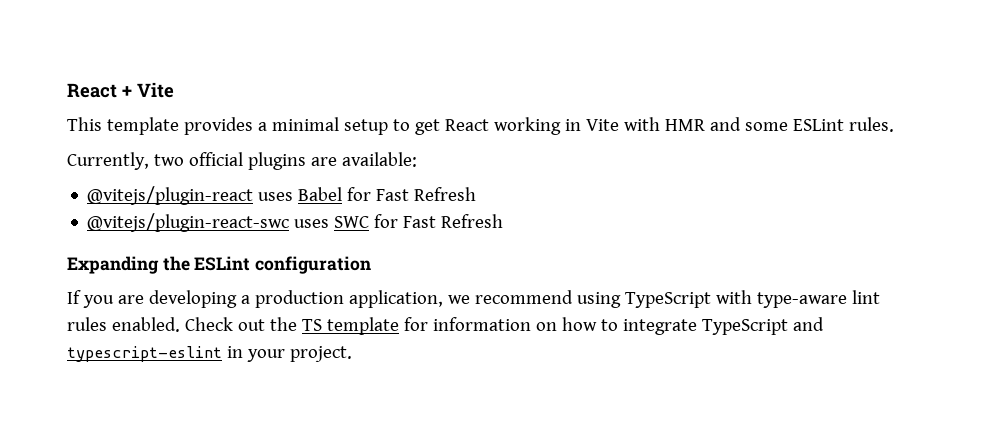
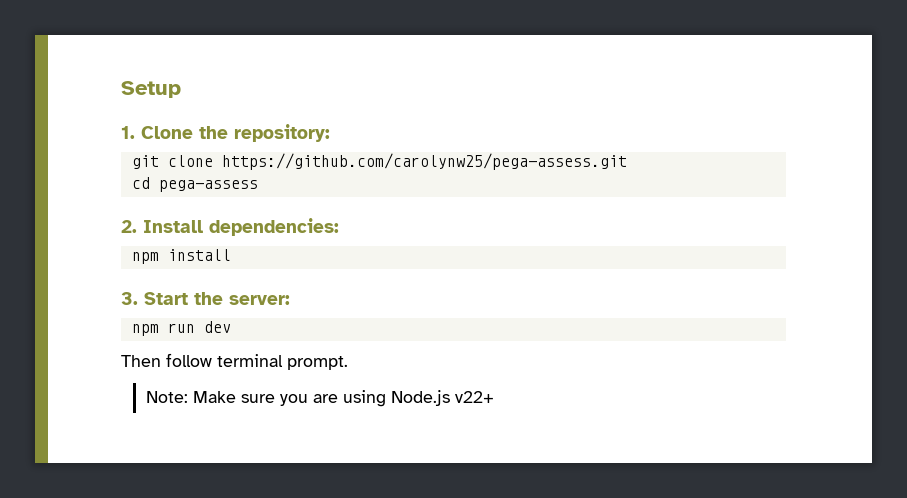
[67,82,174,98] [67,117,894,135] [67,152,417,170] [87,186,477,205] [87,213,504,232] [67,256,372,274] [67,290,880,308] [67,317,824,335] [67,346,352,362] React + Vite // This template provides a minimal setup to get React working in Vite with HMR and some ESLint rules. // Currently, two official plugins are available: // @vitejs/plugin-react uses Babel for Fast Refresh // @vitejs/plugin-react-swc uses SWC for Fast Refresh // Expanding the ESLint configuration // If you are developing a production application, we recommend using TypeScript with type-aware lint rules enabled. Check out the TS template for information on how to integrate TypeScript and typescript-eslint in your project. -> [121,81,181,98] [121,124,330,142] [131,153,627,170] [131,177,258,192] [121,218,339,236] [131,249,231,264] [121,292,290,305] [131,321,231,336] [121,353,348,370] [145,390,494,407] Setup // 1. Clone the repository: // git clone https://github.com/carolynw25/pega-assess.git // cd pega-assess // 2. Install dependencies: // npm install // 3. Start the server: // npm run dev // Then follow terminal prompt. // Note: Make sure you are using Node.js v22+

